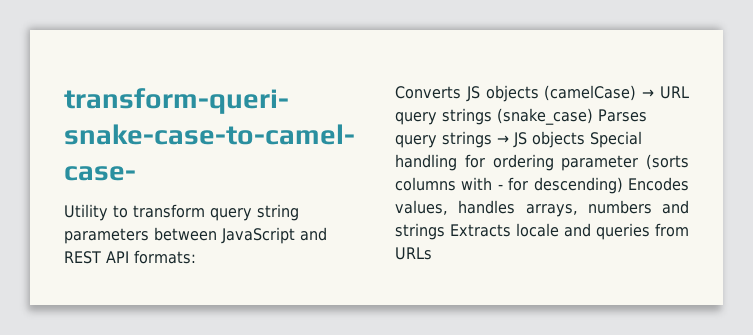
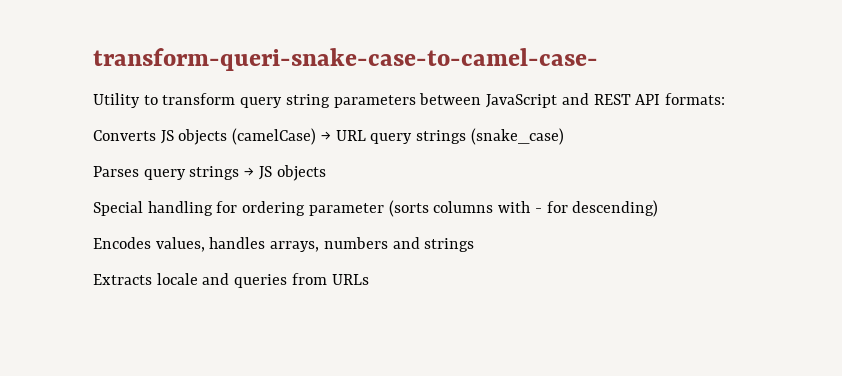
(593, 116) none -> (564, 136) //
(585, 139) none -> (326, 173) //
(623, 185) none -> (659, 208) //
(445, 231) none -> (475, 245) //

